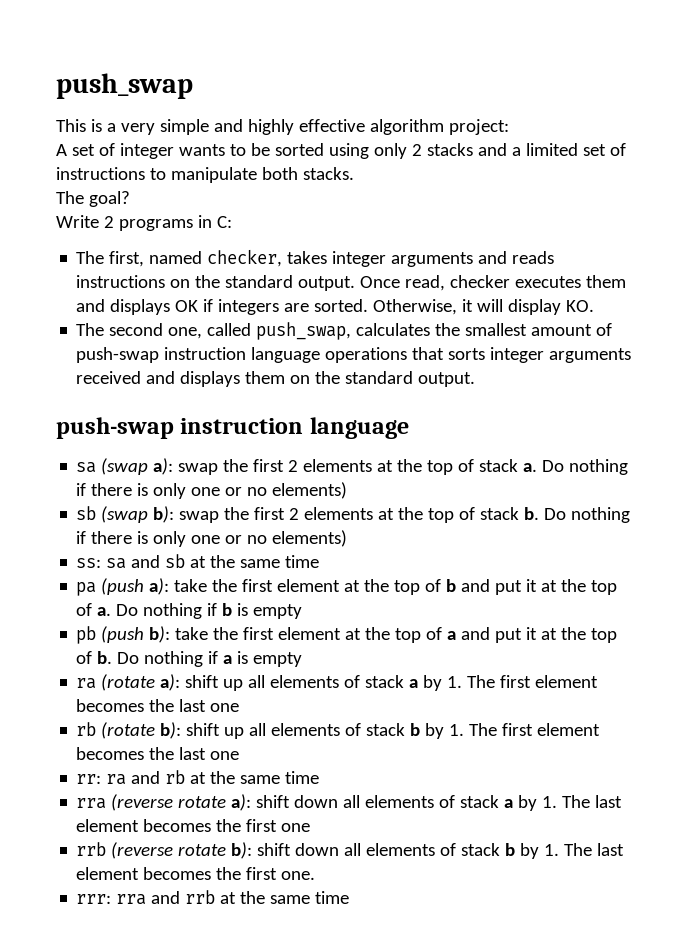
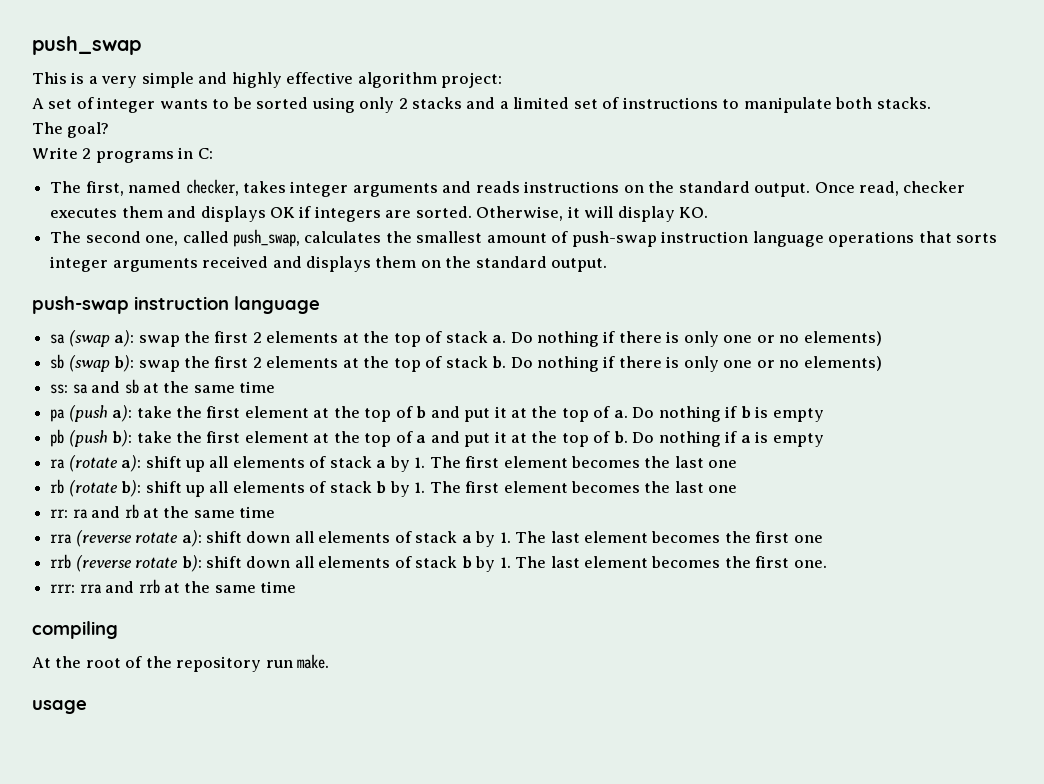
(350, 897) none -> [32,621,118,639] [32,654,330,672] [32,700,87,714] // compiling // At the root of the repository run make. // usage

